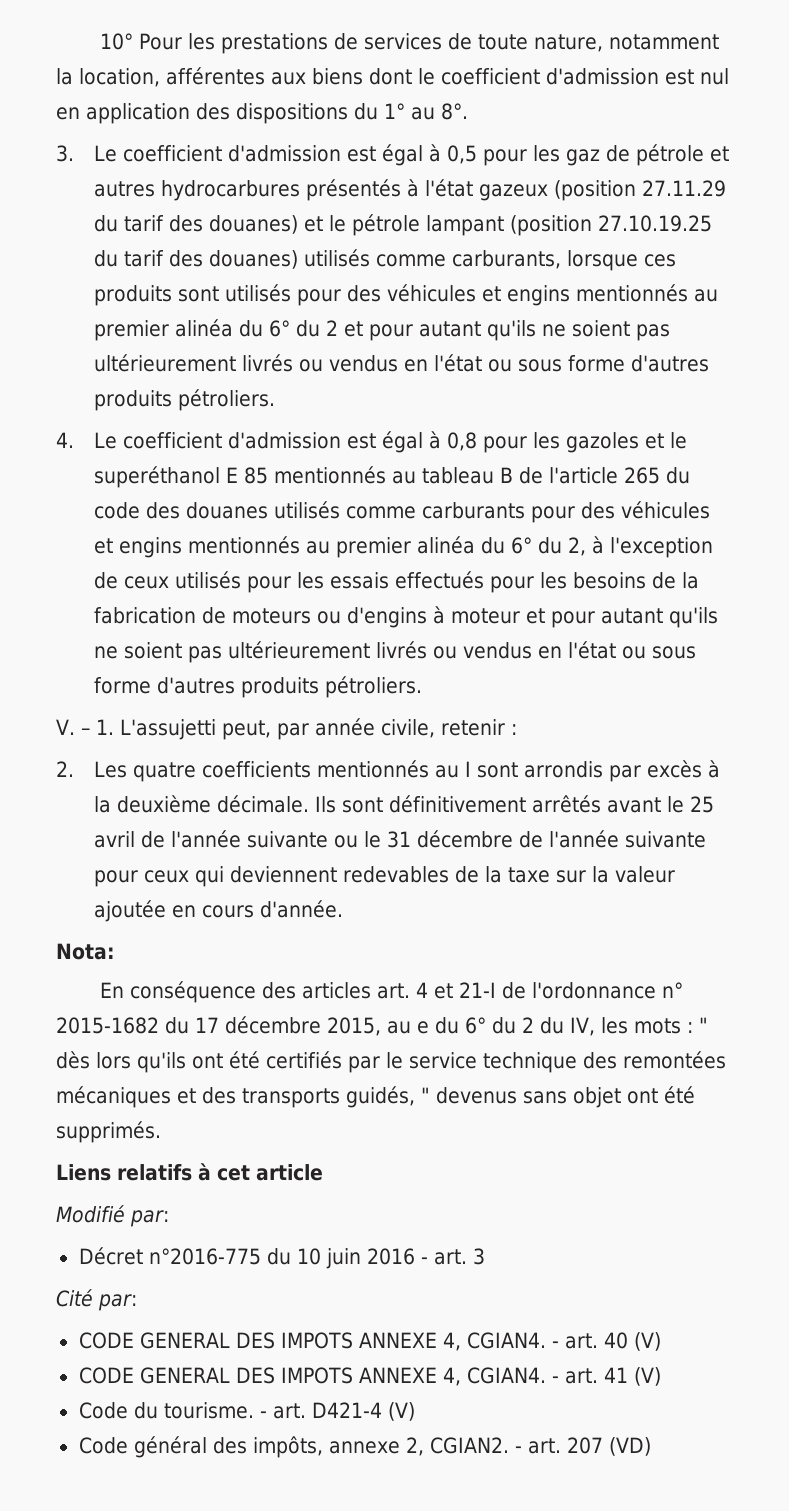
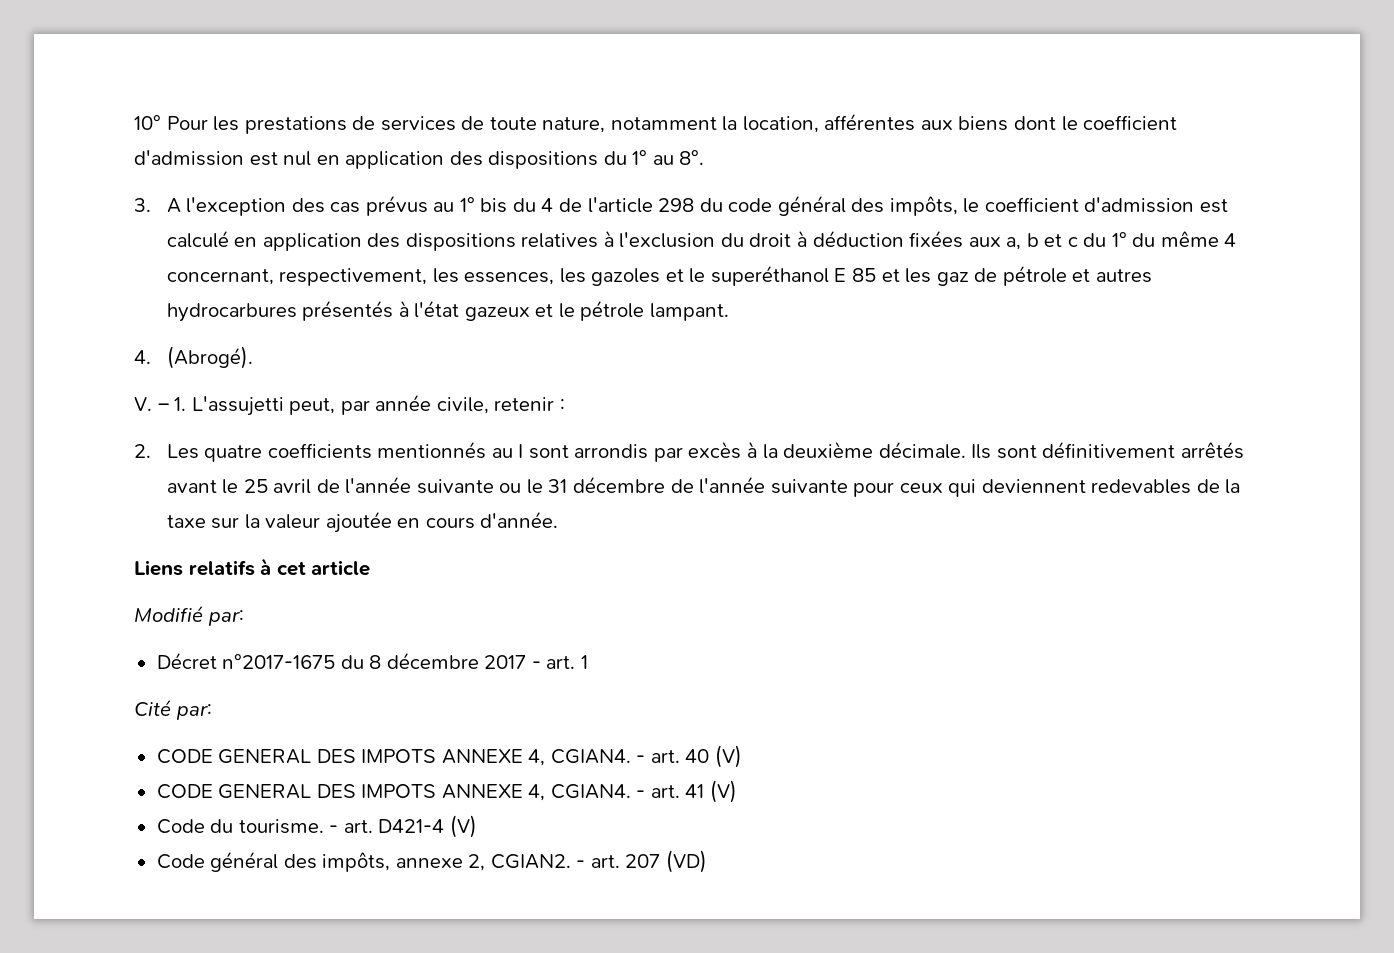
[94,144,528,166] Le coefficient d'admission est égal à 0,5 pour -> [166,195,1228,216] [166,230,1237,251] [166,265,900,286] A l'exception des cas prévus au 1° bis du 4 de l'article 298 du code général des impôts, le coefficient d'admission est calculé en application des dispositions relatives à l'exclusion du droit à déduction fixées aux a, b et c du 1° du même 4 concernant, respectivement, les essences, les gazoles et le superéthanol E 85 et
[554,180,727,201] [94,214,713,236] [94,249,677,271] [94,284,719,306] [94,319,671,341] [94,354,710,372] [94,389,276,411] [56,431,688,453] [94,466,691,488] [94,501,711,523] [94,536,714,558] [94,571,700,593] [94,606,719,628] [94,641,697,663] [94,676,423,698] (position 27.11.29 du tarif des douanes) et le pétrole lampant (position 27.10.19.25 du tarif des douanes) utilisés comme carburants, lorsque ces produits sont utilisés pour des véhicules et engins mentionnés au premier alinéa du 6° du 2 et pour autant qu'ils ne soient pas ultérieurement livrés ou vendus en l'état ou sous forme d'autres produits pétroliers. // 4. Le coefficient d'admission est égal à 0,8 pour les gazoles et le superéthanol E 85 mentionnés au tableau B de l'article 265 du code des douanes utilisés comme carburants pour des véhicules et engins mentionnés au premier alinéa du 6° du 2, à l'exception de ceux utilisés pour les essais effectués pour les besoins de la fabrication de moteurs ou d'engins à moteur et pour autant qu'ils ne soient pas ultérieurement livrés ou vendus en l'état ou sous forme d'autres produits pétroliers. -> [535,300,729,321] [134,346,253,369] et le pétrole lampant. // 4. (Abrogé).
[56,943,115,960] [99,981,683,1003] [56,1016,708,1036] [56,1051,726,1073] [56,1086,695,1108] [56,1121,161,1143] // Nota: // En conséquence des articles art. 4 et 21-I de l'ordonnance n° 2015-1682 du 17 décembre 2015, au e du 6° du 2 du IV, les mots : " dès lors qu'ils ont été certifiés par le service technique des remontées mécaniques et des transports guidés, " devenus sans objet ont été supprimés. -> (559, 519) none
[148,1248,485,1269] n°2016-775 du 10 juin 2016 - art. 3 -> [222,652,588,669] n°2017-1675 du 8 décembre 2017 - art. 1

